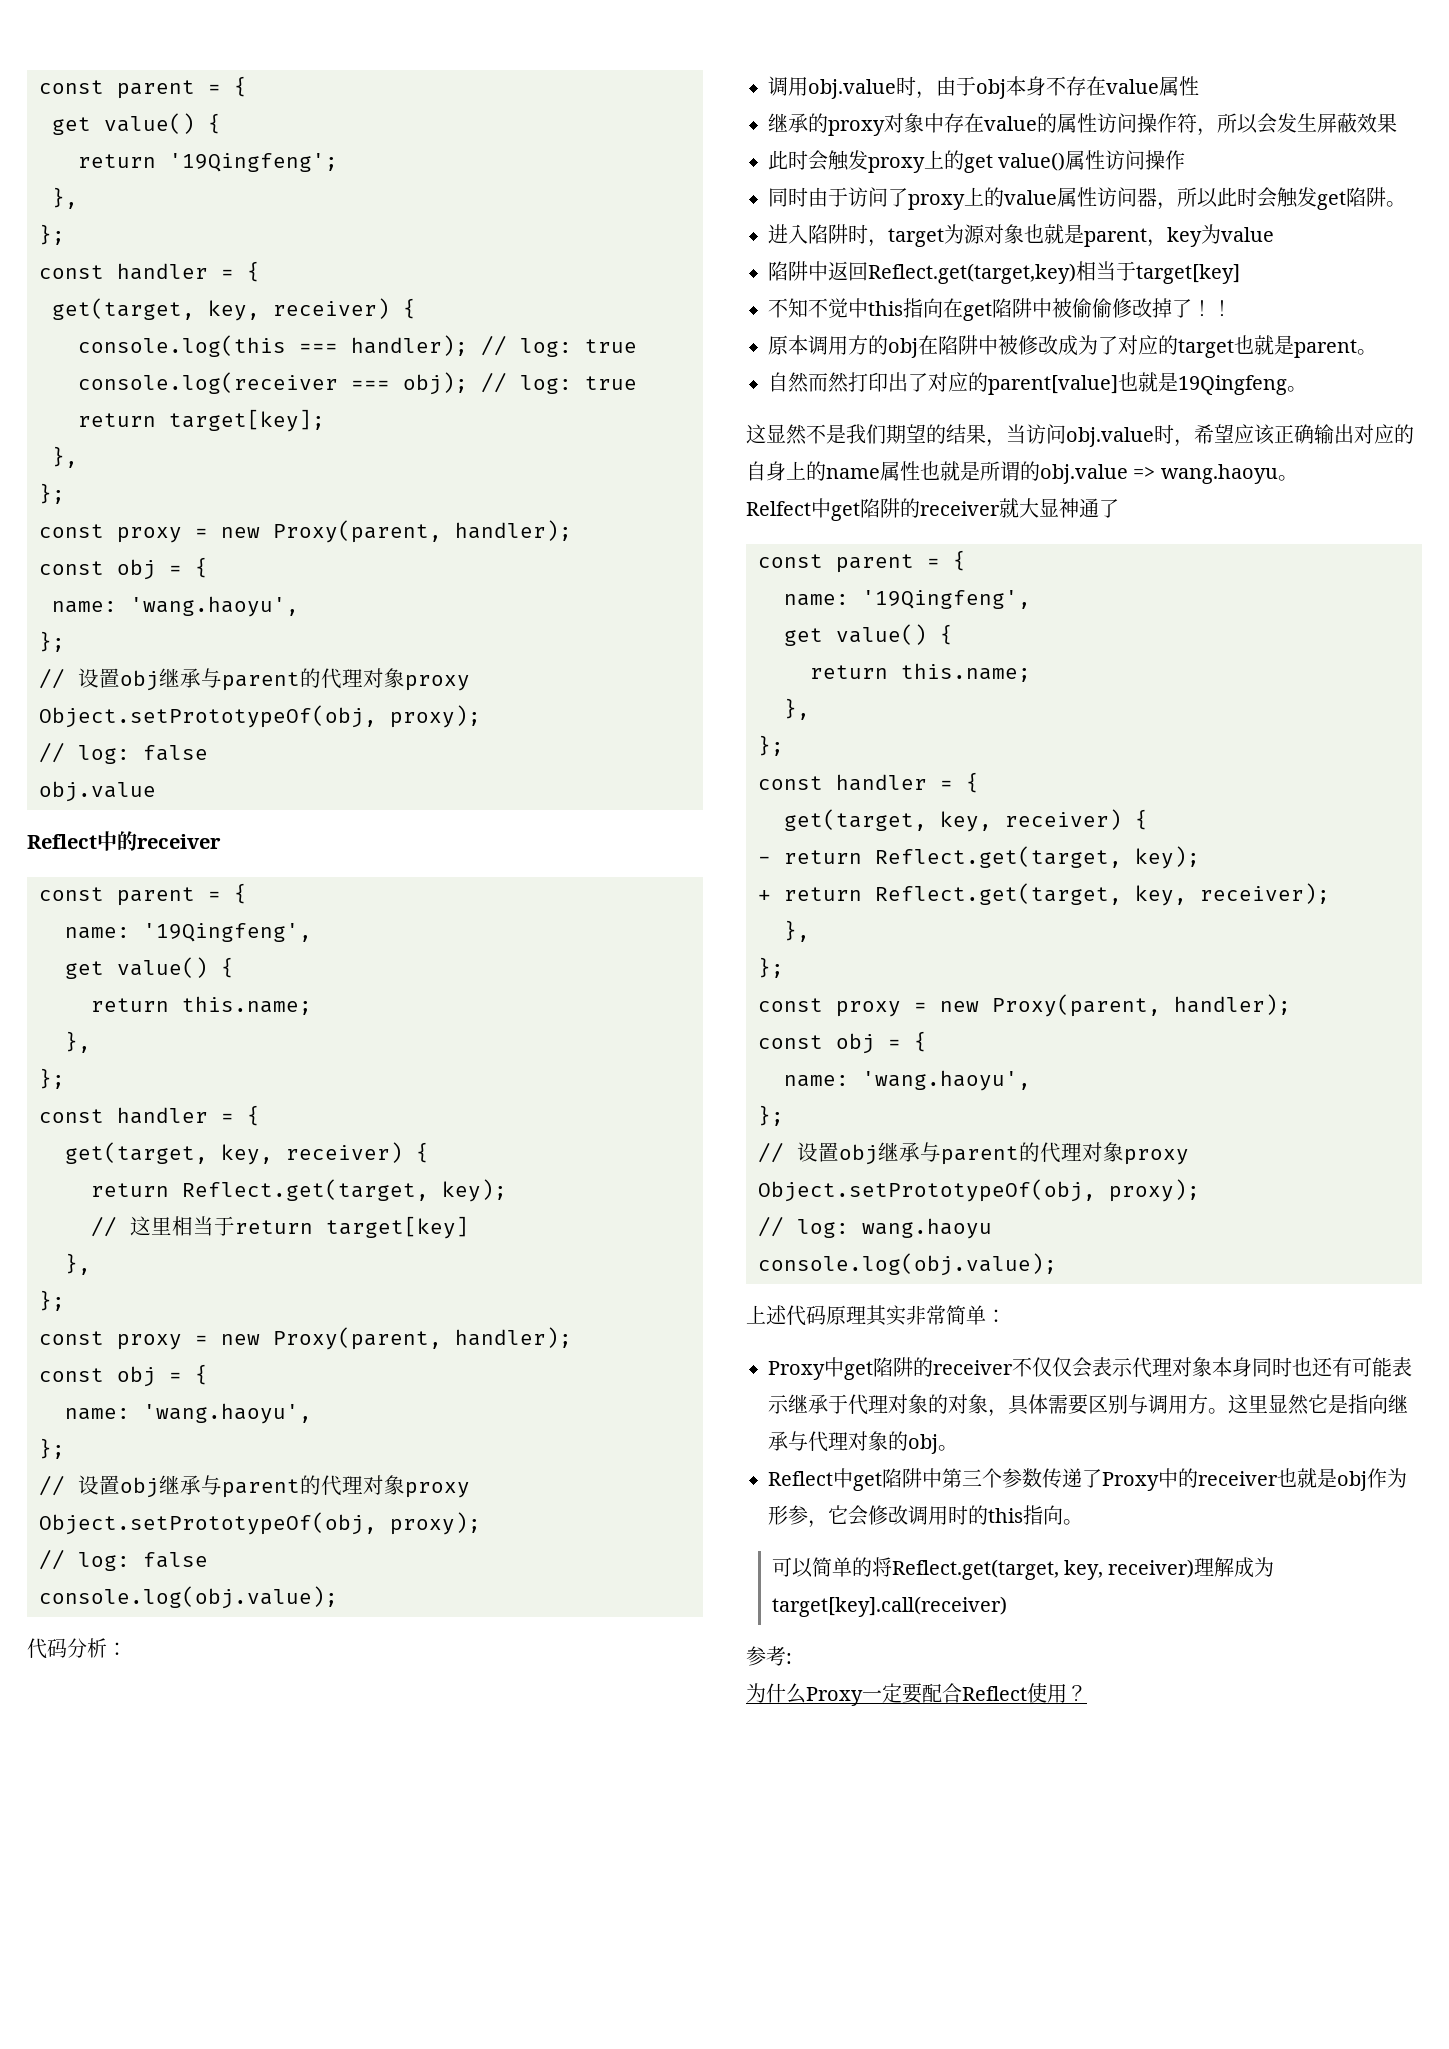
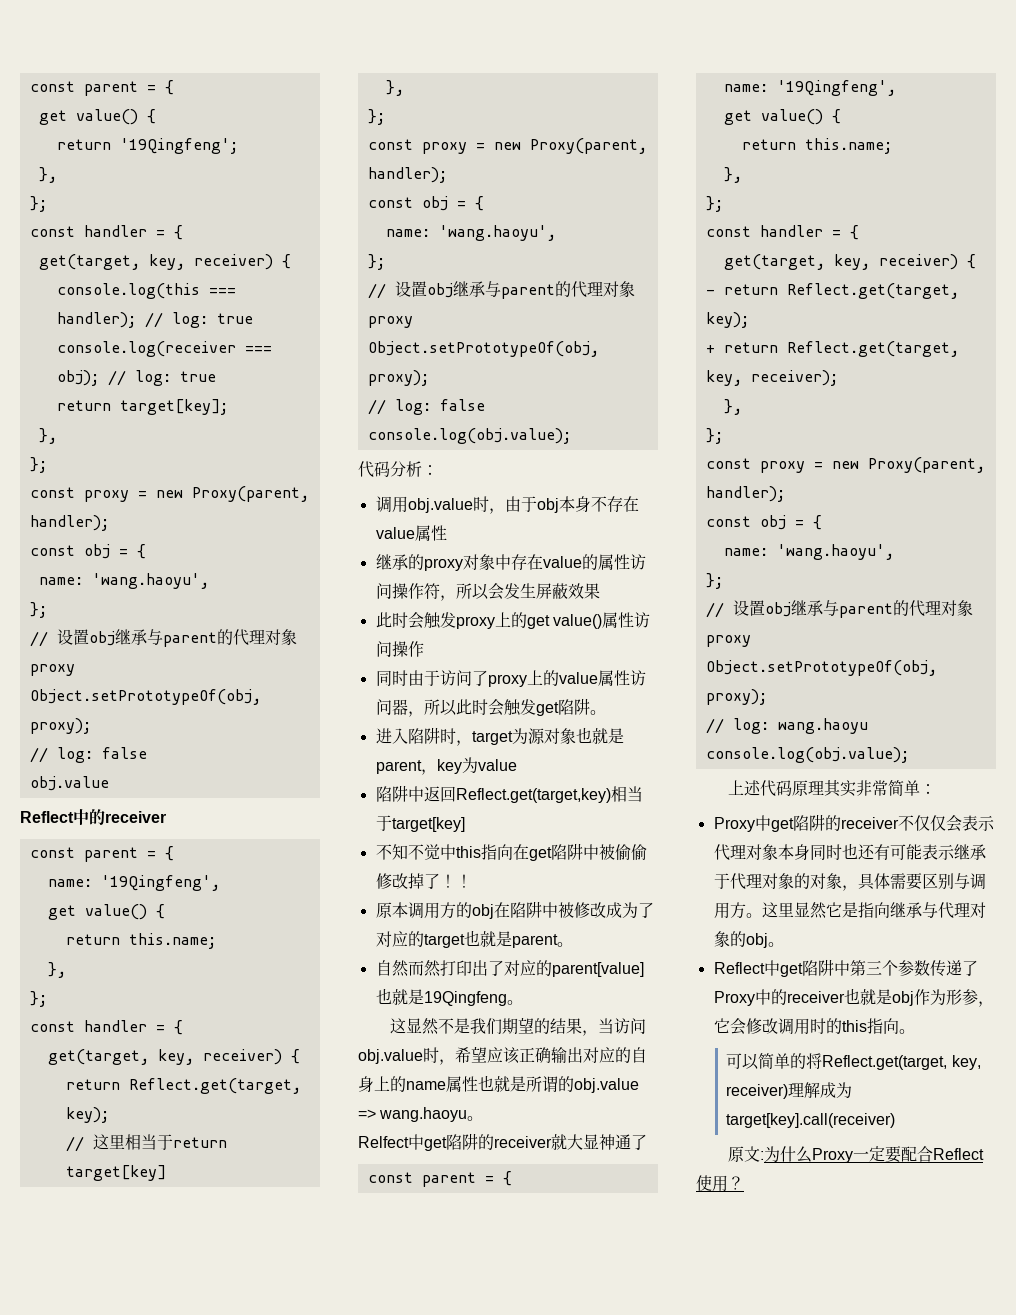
[746,1646,792,1666] 参考: // -> [727,1146,764,1162] 原文:

